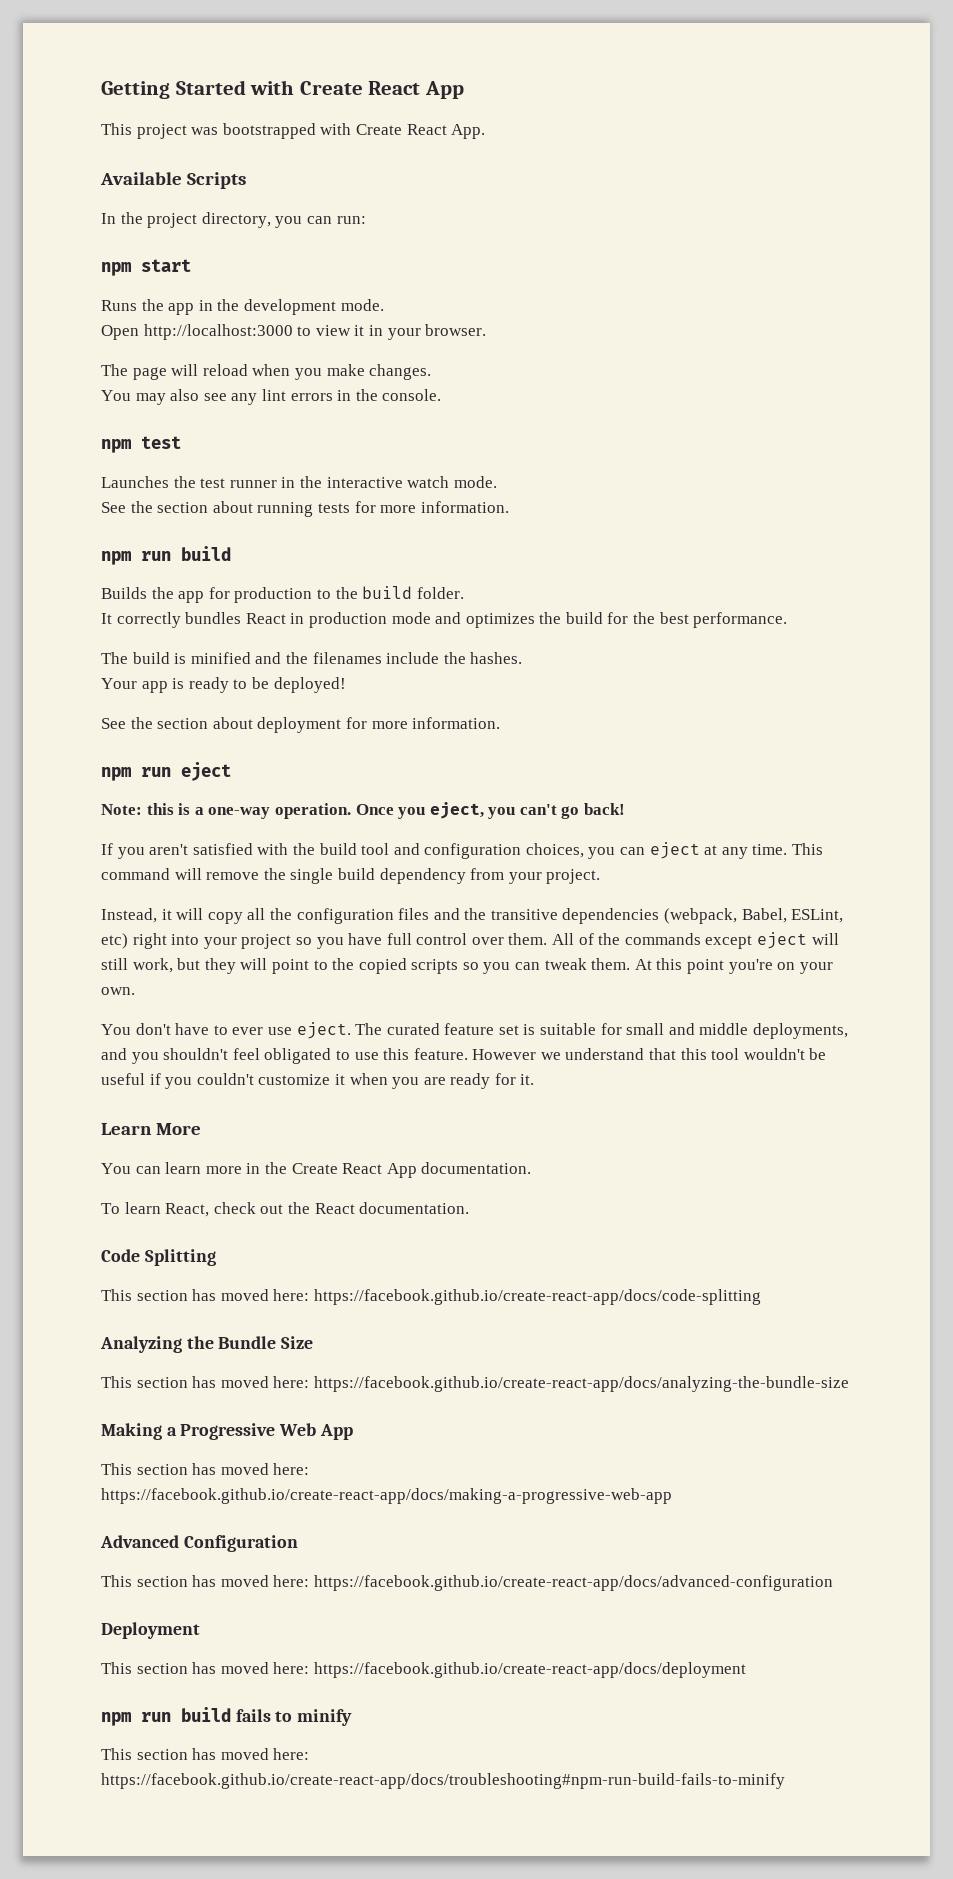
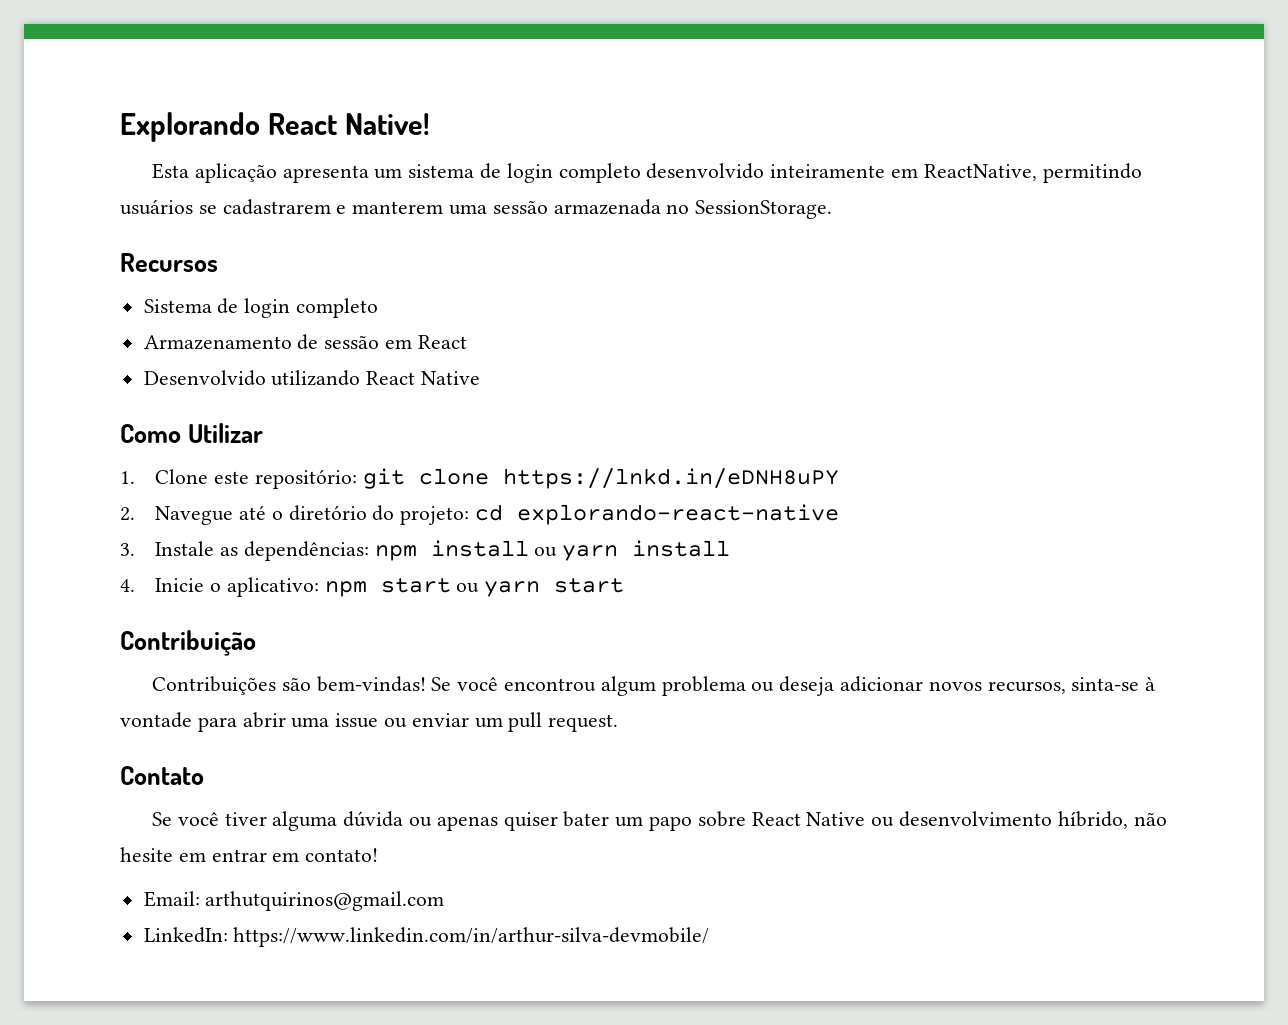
[101,80,464,99] [101,123,486,139] [100,172,247,189] [101,212,366,228] [101,259,191,276] [101,299,384,315] [101,324,487,340] [101,364,432,380] [101,389,442,405] [101,436,181,453] [101,476,497,488] [101,501,509,517] [101,546,231,565] [101,586,464,603] [101,612,788,628] [101,652,523,664] [101,677,346,693] [101,717,501,733] [101,762,231,781] [101,802,626,819] [101,842,824,859] [101,868,601,884] [101,908,844,924] [101,932,839,949] [101,958,833,974] [101,987,135,995] [101,1022,849,1039] [101,1048,827,1064] [101,1073,535,1089] [101,1123,202,1135] [101,1162,532,1178] [101,1202,470,1217] [101,1249,216,1266] [101,1289,761,1305] [100,1336,314,1353] [101,1376,849,1392] [101,1423,353,1440] [101,1463,310,1475] [101,1488,672,1504] [100,1535,298,1552] [101,1575,833,1591] [101,1622,200,1639] [101,1662,746,1678] [101,1707,353,1726] [101,1748,310,1760] [101,1773,785,1789] Getting Started with Create React App // This project was bootstrapped with Create React App. // Available Scripts // In the project directory, you can run: // npm start // Runs the app in the development mode. // Open http://localhost:3000 to view it in your browser. // The page will reload when you make changes. // You may also see any lint errors in the console. // npm test // Launches the test runner in the interactive watch mode. // See the section about running tests for more information. // npm run build // Builds the app for production to the build folder. // It correctly bundles React in production mode and optimizes the build for the best performance. // The build is minified and the filenames include the hashes. // Your app is ready to be deployed! // See the section about deployment for more information. // npm run eject // Note: this is a one-way operation. Once you eject, you can't go back! // If you aren't satisfied with the build tool and configuration choices, you can eject at any time. This command will remove the single build dependency from your project. // Instead, it will copy all the configuration files and the transitive dependencies (webpack, Babel, ESLint, etc) right into your project so you have full control over them. All of the commands except eject will still work, but they will point to the copied scripts so you can tweak them. At this point you're on your own. // You don't have to ever use eject. The curated feature set is suitable for small and middle deployments, and you shouldn't feel obligated to use this feature. However we understand that this tool wouldn't be useful if you couldn't customize it when you are ready for it. // Learn More // You can learn more in the Create React App documentation. // To learn React, check out the React documentation. // Code Splitting // This section has moved here: https://facebook.github.io/create-react-app/docs/code-splitting // Analyzing the Bundle Size // This section has moved here: https://facebook.github.io/create-react-app/docs/analyzing-the-bundle-size // Making a Progressive Web App // This section has moved here: https://facebook.github.io/create-react-app/docs/making-a-progressive-web-app // Advanced Configuration // This section has moved here: https://facebook.github.io/create-react-app/docs/advanced-configuration // Deployment // This section has moved here: https://facebook.github.io/create-react-app/docs/deployment // npm run build fails to minify // This section has moved here: https://facebook.github.io/create-react-app/docs/troubleshooting#npm-run-build-fails-to-minify -> [120,112,431,142] [151,163,1142,183] [120,199,833,219] [120,253,218,272] [143,298,379,318] [143,334,467,350] [143,370,481,386] [120,423,264,443] [120,468,839,489] [120,504,839,525] [120,540,731,561] [120,577,625,597] [120,630,256,656] [151,676,1156,696] [120,712,619,732] [120,766,204,785] [151,811,1167,831] [120,847,379,862] [143,891,445,911] [143,927,710,947] Explorando React Native! // Esta aplicação apresenta um sistema de login completo desenvolvido inteiramente em ReactNative, permitindo usuários se cadastrarem e manterem uma sessão armazenada no SessionStorage. // Recursos // Sistema de login completo // Armazenamento de sessão em React // Desenvolvido utilizando React Native // Como Utilizar // 1. Clone este repositório: git clone https://lnkd.in/eDNH8uPY // 2. Navegue até o diretório do projeto: cd explorando-react-native // 3. Instale as dependências: npm install ou yarn install // 4. Inicie o aplicativo: npm start ou yarn start // Contribuição // Contribuições são bem-vindas! Se você encontrou algum problema ou deseja adicionar novos recursos, sinta-se à vontade para abrir uma issue ou enviar um pull request. // Contato // Se você tiver alguma dúvida ou apenas quiser bater um papo sobre React Native ou desenvolvimento híbrido, não hesite em entrar em contato! // Email: arthutquirinos@gmail.com // LinkedIn: https://www.linkedin.com/in/arthur-silva-devmobile/

